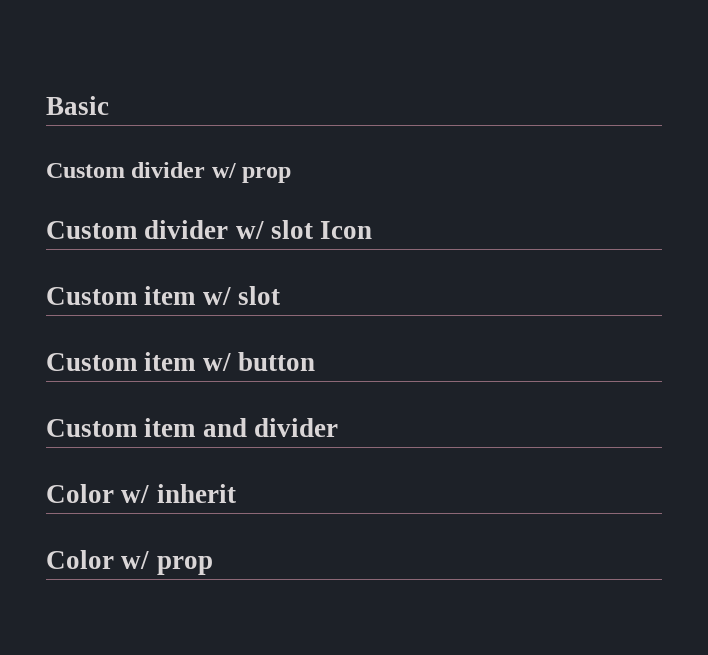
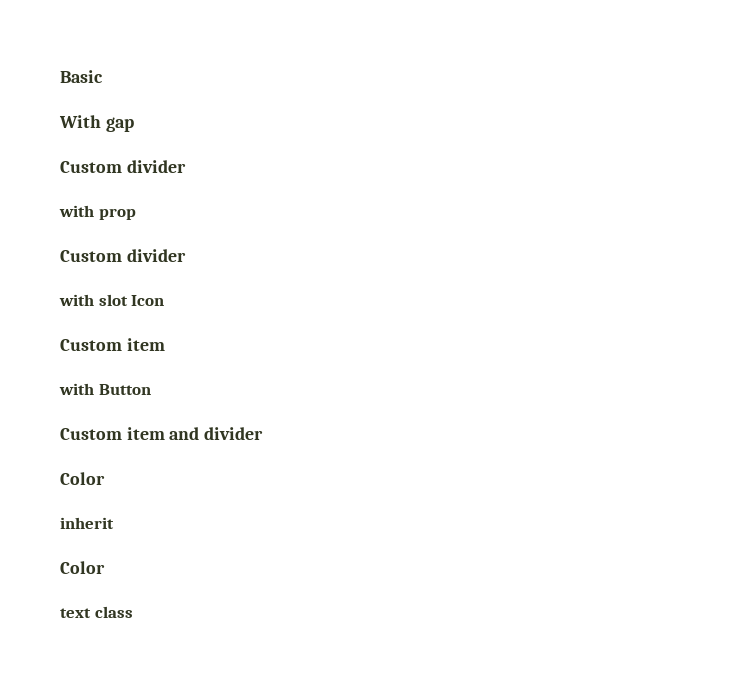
[46,162,236,178] // Custom divider w/ -> [59,115,134,132] [60,160,186,173] [59,205,94,217] // With gap // Custom divider // with
[235,221,264,239] w/ -> [59,294,94,306] // with
[202,286,280,305] [46,352,315,371] w/ slot // Custom item w/ button -> [59,383,151,395] // with Button
[121,485,150,503] w/ -> (105, 478) //
[121,551,213,575] w/ prop -> [60,606,133,618] // text class

